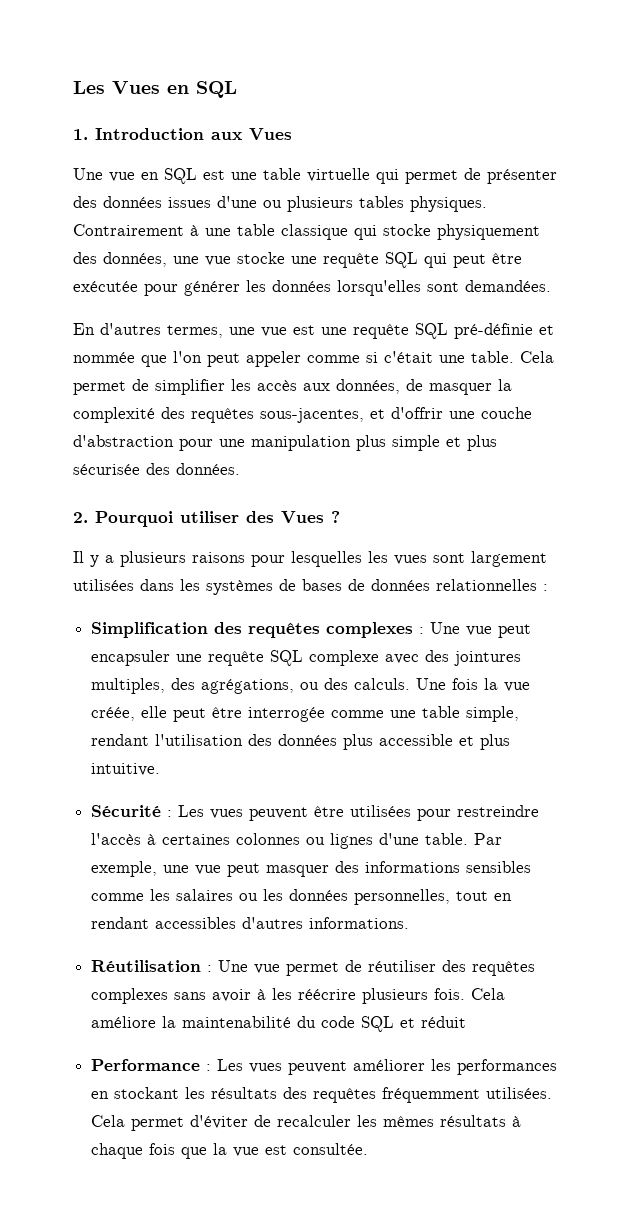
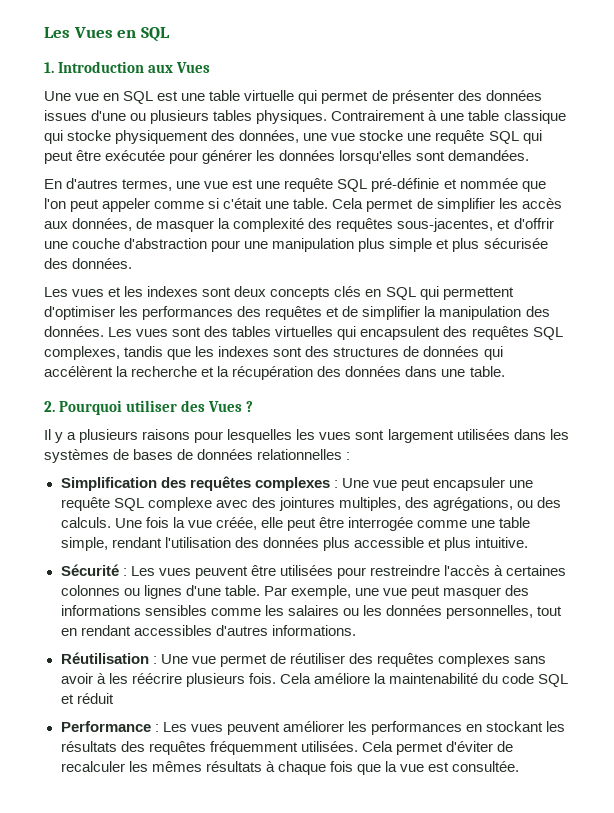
(240, 469) none -> [44,286,514,300] [44,306,550,320] [44,326,563,340] [44,346,503,360] [44,366,505,380] // Les vues et les indexes sont deux concepts clés en SQL qui permettent d'optimiser les performances des requêtes et de simplifier la manipulation des données. Les vues sont des tables virtuelles qui encapsulent des requêtes SQL complexes, tandis que les indexes sont des structures de données qui accélèrent la recherche et la récupération des données dans une table.

